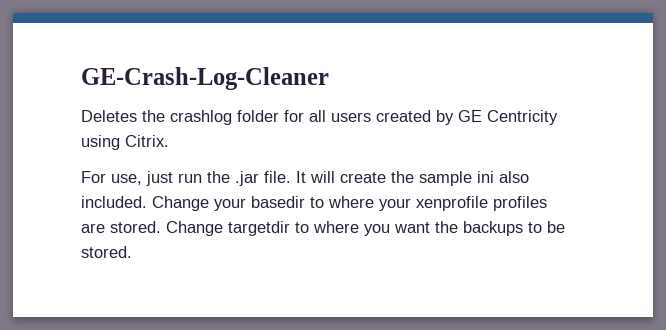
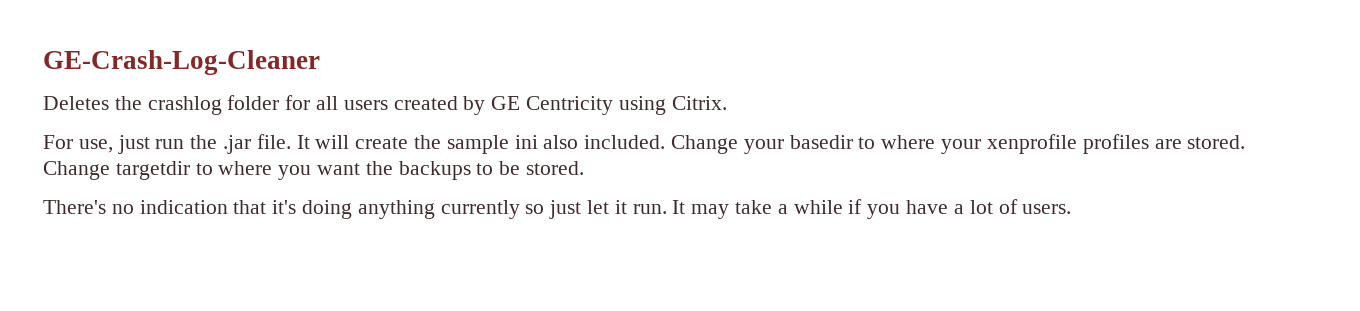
(132, 252) none -> [43,199,1072,219] // There's no indication that it's doing anything currently so just let it run. It may take a while if you have a lot of users.

